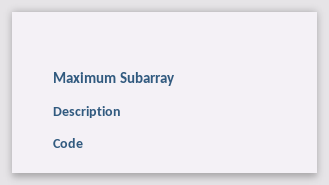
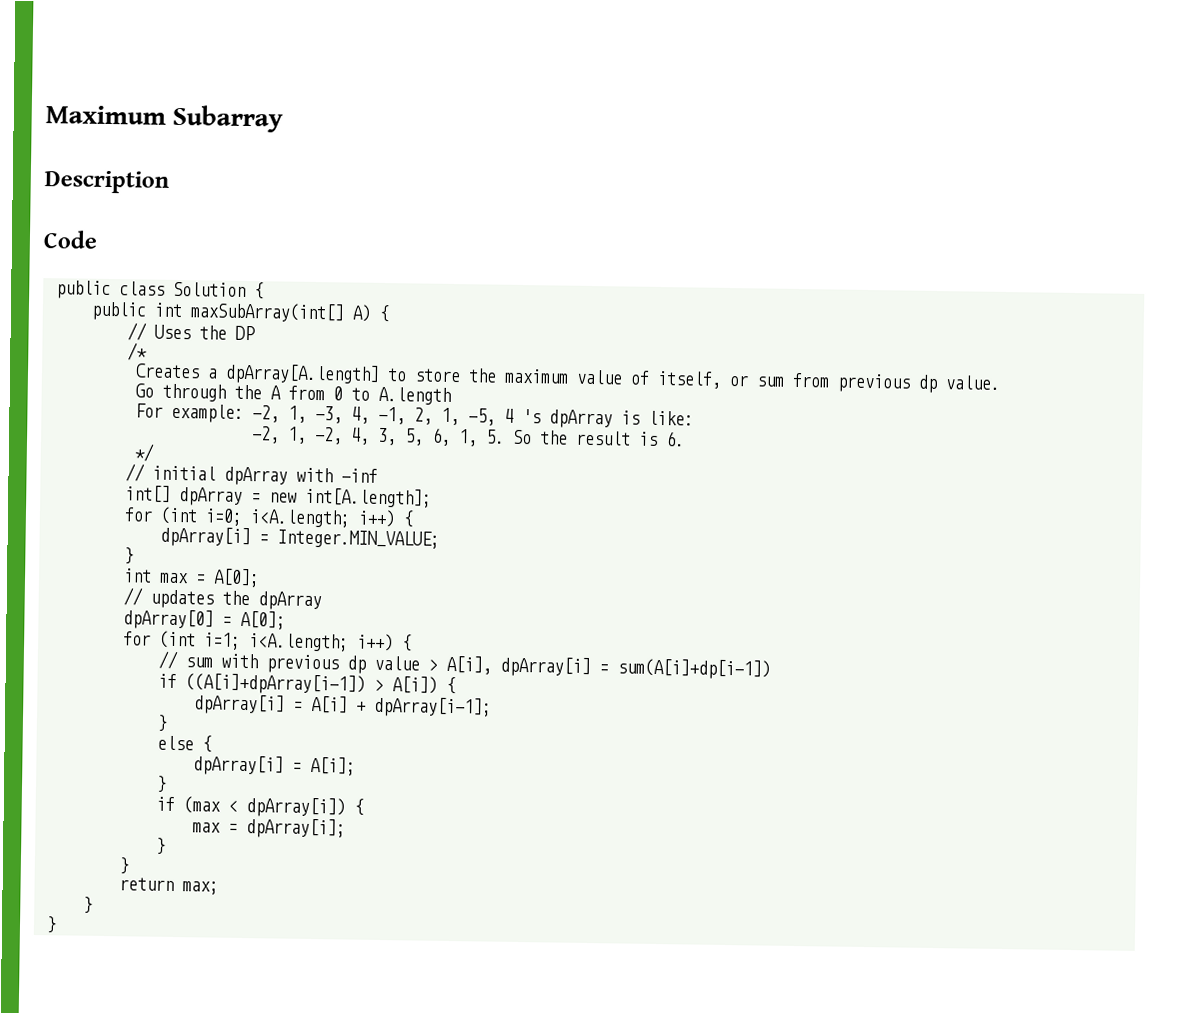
(83, 143) none -> [55,280,264,300] [90,301,390,323] [126,322,255,341] [126,342,147,361] [134,363,1001,394] [134,383,451,405] [134,403,694,429] [251,426,685,447] [133,443,154,462] [124,463,378,486] [124,485,432,508] [123,506,414,528] [159,526,440,549] [123,547,134,565] [122,568,260,588] [122,587,322,611] [122,609,286,630] [122,630,412,652] [157,650,771,680] [157,673,456,695] [193,694,492,718] [156,714,168,732] [156,735,212,753] [192,755,356,776] [155,775,167,793] [155,796,364,818] [191,818,346,839] [155,837,166,855] [118,857,129,875] [118,877,219,895] [82,896,93,914] [45,916,57,934] // public class Solution { // public int maxSubArray(int[] A) { // // Uses the DP // /* // Creates a dpArray[A.length] to store the maximum value of itself, or sum from previous dp value. // Go through the A from 0 to A.length // For example: -2, 1, -3, 4, -1, 2, 1, -5, 4 's dpArray is like: // -2, 1, -2, 4, 3, 5, 6, 1, 5. So the result is 6. // */ // // initial dpArray with -inf // int[] dpArray = new int[A.length]; // for (int i=0; i<A.length; i++) { // dpArray[i] = Integer.MIN_VALUE; // } // int max = A[0]; // // updates the dpArray // dpArray[0] = A[0]; // for (int i=1; i<A.length; i++) { // // sum with previous dp value > A[i], dpArray[i] = sum(A[i]+dp[i-1]) // if ((A[i]+dpArray[i-1]) > A[i]) { // dpArray[i] = A[i] + dpArray[i-1]; // } // else { // dpArray[i] = A[i]; // } // if (max < dpArray[i]) { // max = dpArray[i]; // } // } // return max; // } // }

